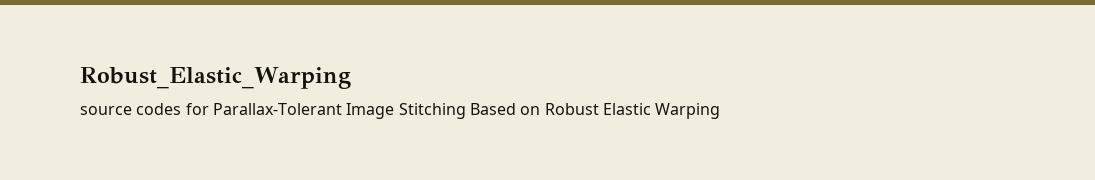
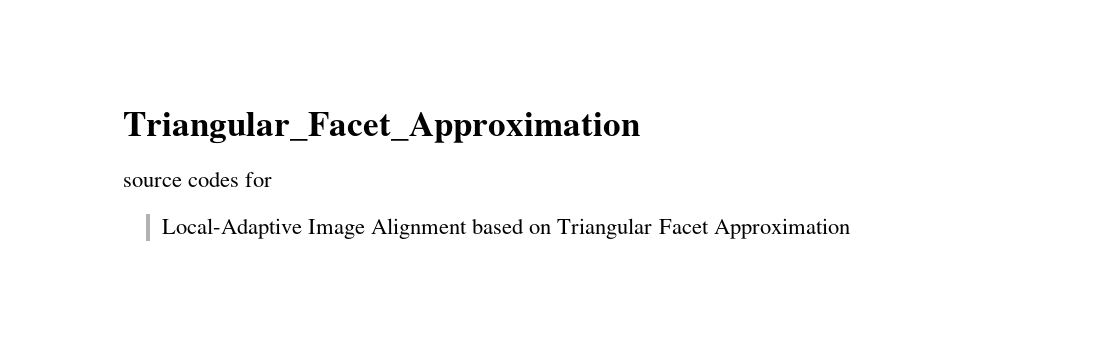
[80,67,351,89] Robust_Elastic_Warping -> [123,112,640,144] Triangular_Facet_Approximation
[212,103,721,119] Parallax-Tolerant Image Stitching Based on Robust Elastic Warping -> [162,218,850,239] // Local-Adaptive Image Alignment based on Triangular Facet Approximation

